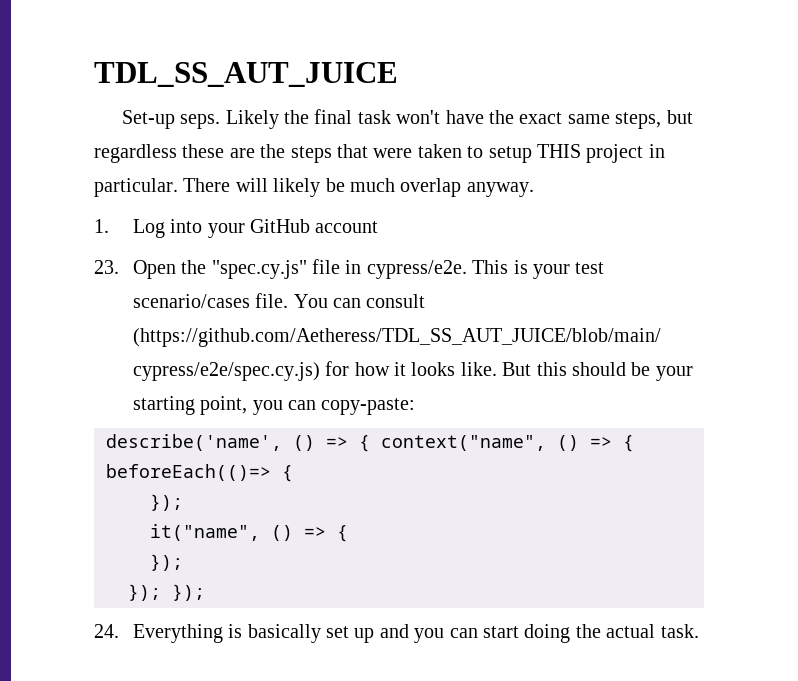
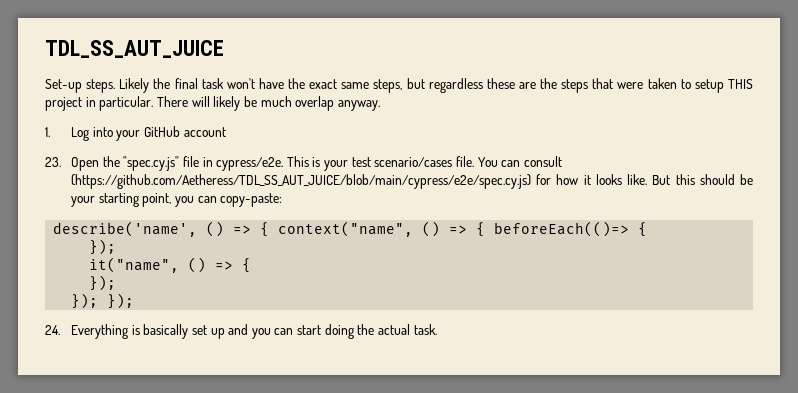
[180,114,221,129] seps. -> [86,79,116,93] steps.

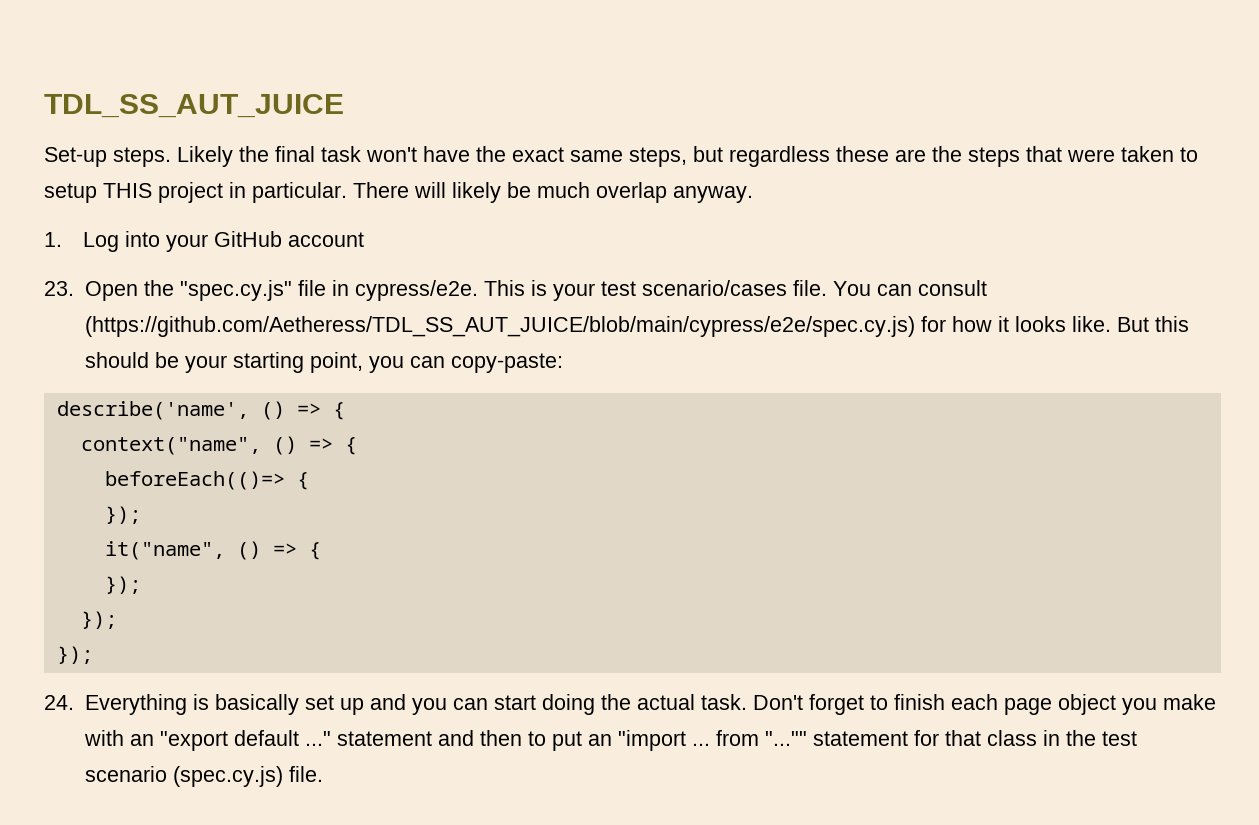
(270, 229) none -> (345, 411) //
(486, 229) none -> (357, 446) //
(99, 301) none -> (117, 620) //
(437, 329) none -> [752,694,1216,715] [83,730,1137,751] [84,766,323,787] Don't forget to finish each page object you make with an "export default ..." statement and then to put an "import ... from "..."" statement for that class in the test scenario (spec.cy.js) file.

